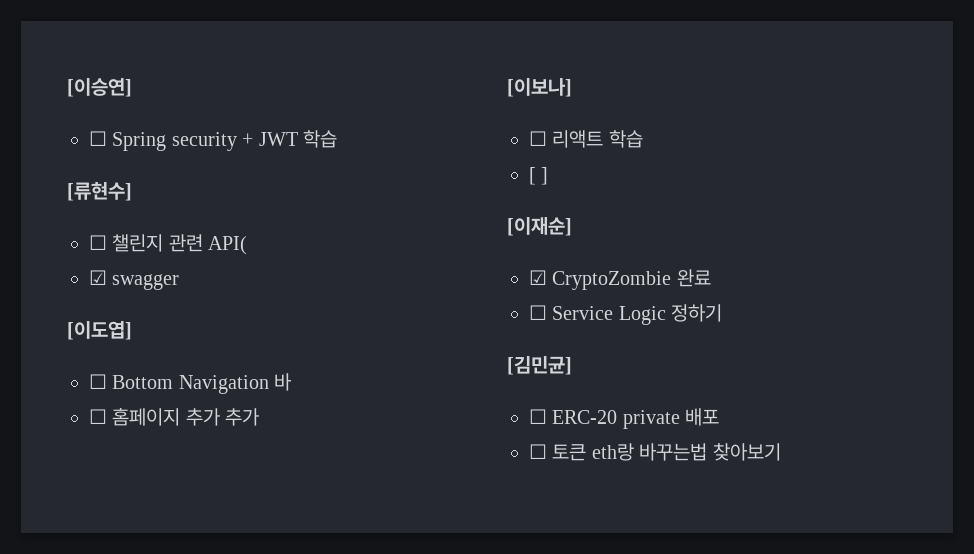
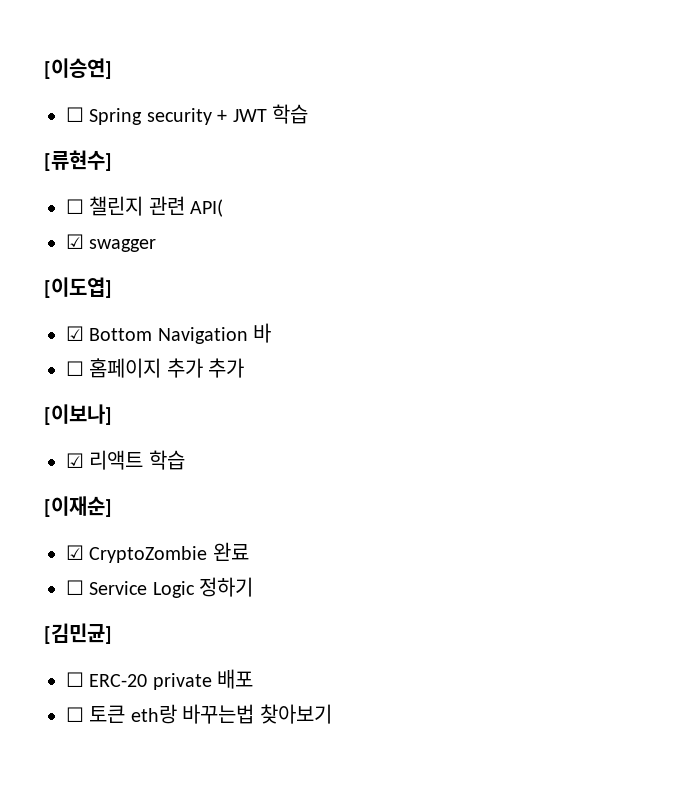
[89,374,107,389] ☐ -> [66,326,84,341] ☑
[529,131,547,146] ☐ -> [66,453,84,468] ☑
[529,167,549,185] // [ ] -> (185, 460) none

